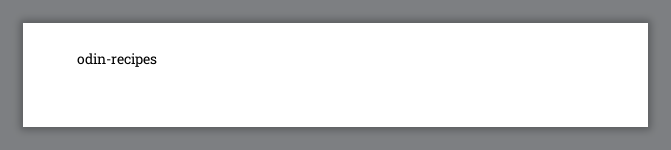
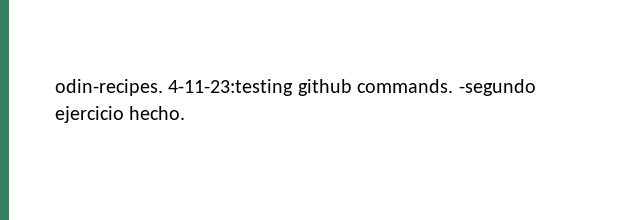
[77,53,157,67] odin-recipes -> [55,79,536,96] [55,106,186,123] odin-recipes. 4-11-23:testing github commands. -segundo ejercicio hecho.

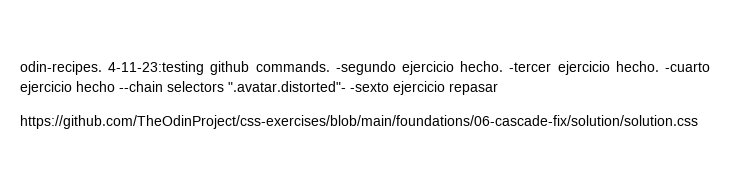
(186, 113) none -> [509,61,710,75] [20,81,498,95] [20,115,698,129] -tercer ejercicio hecho. -cuarto ejercicio hecho --chain selectors ".avatar.distorted"- -sexto ejercicio repasar // https://github.com/TheOdinProject/css-exercises/blob/main/foundations/06-cascade-fix/solution/solution.css

